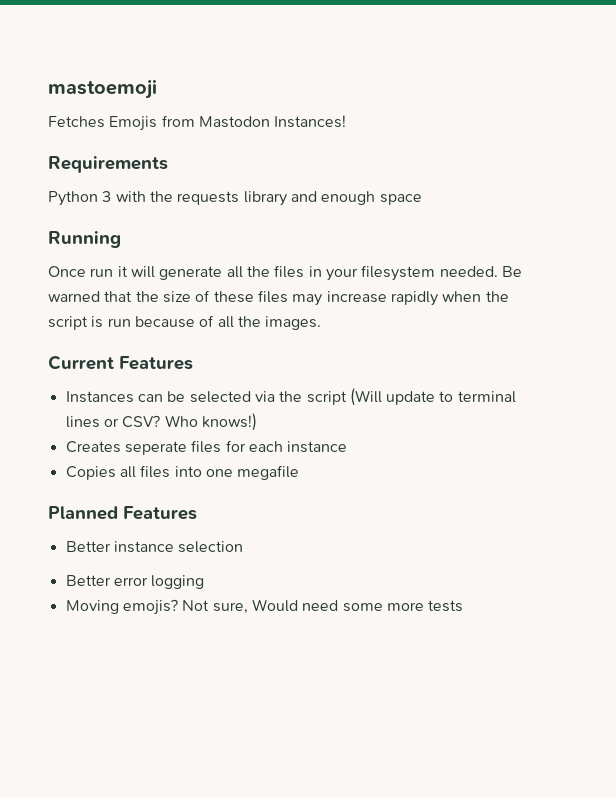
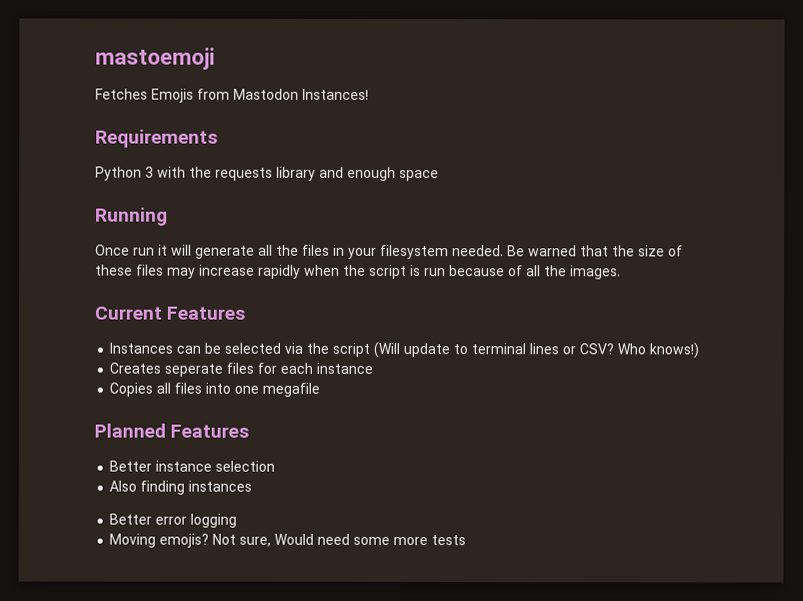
(244, 547) none -> [109,480,253,495] // Also finding instances

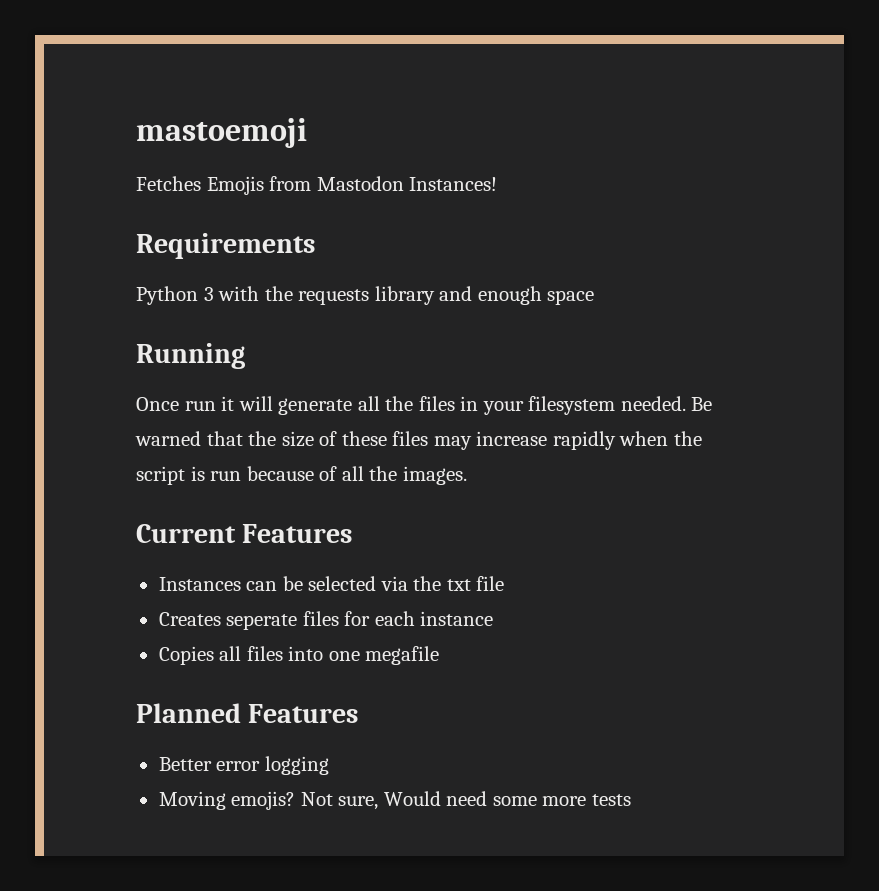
[332,341,700,359] script (Will update to terminal lines or CSV? Who knows!) -> [446,576,505,591] txt file
[109,460,276,472] [109,480,253,495] // Better instance selection // Also finding instances -> (359, 713) none

